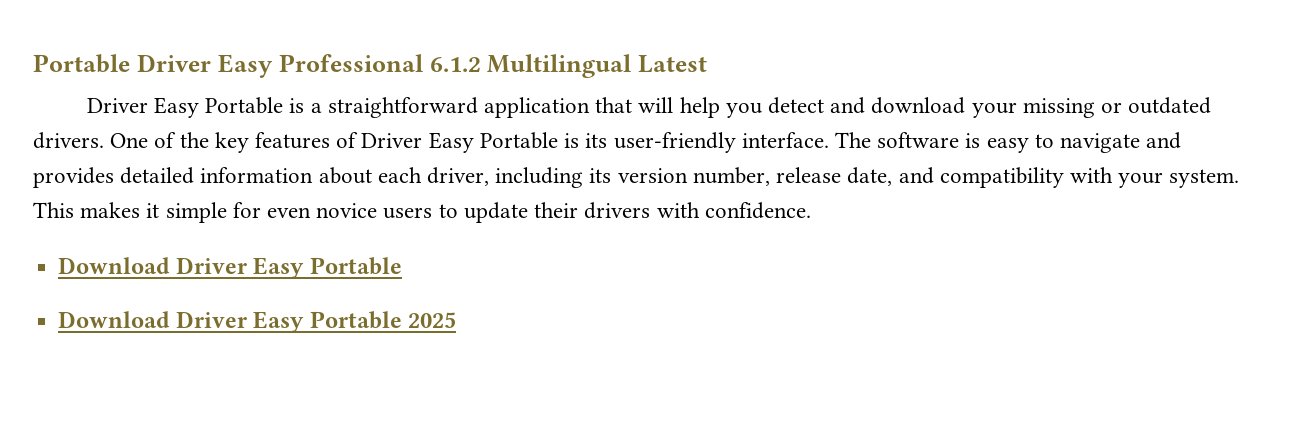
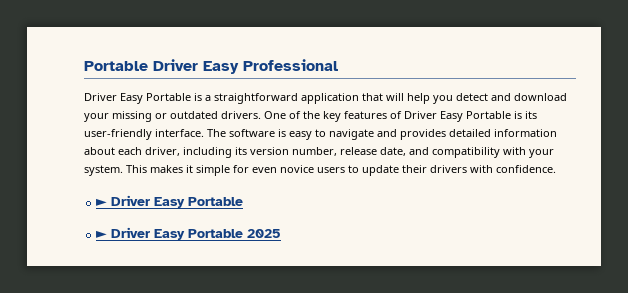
[429,54,708,78] 6.1.2 Multilingual Latest -> (338, 65) none
[58,257,171,274] Download -> [96,198,108,206] ►
[58,311,171,328] Download -> [96,230,108,238] ►

